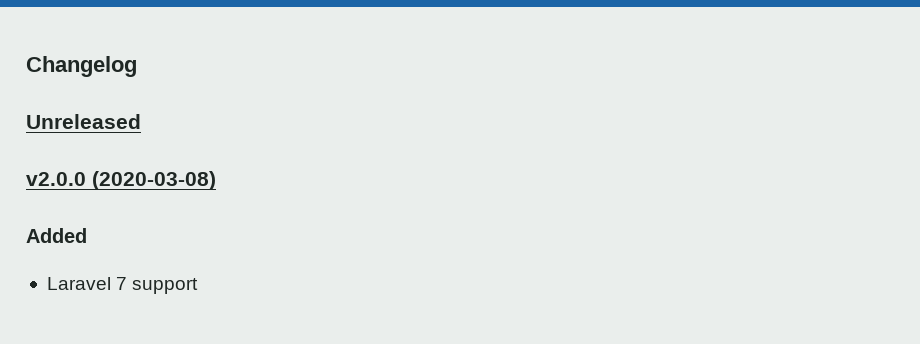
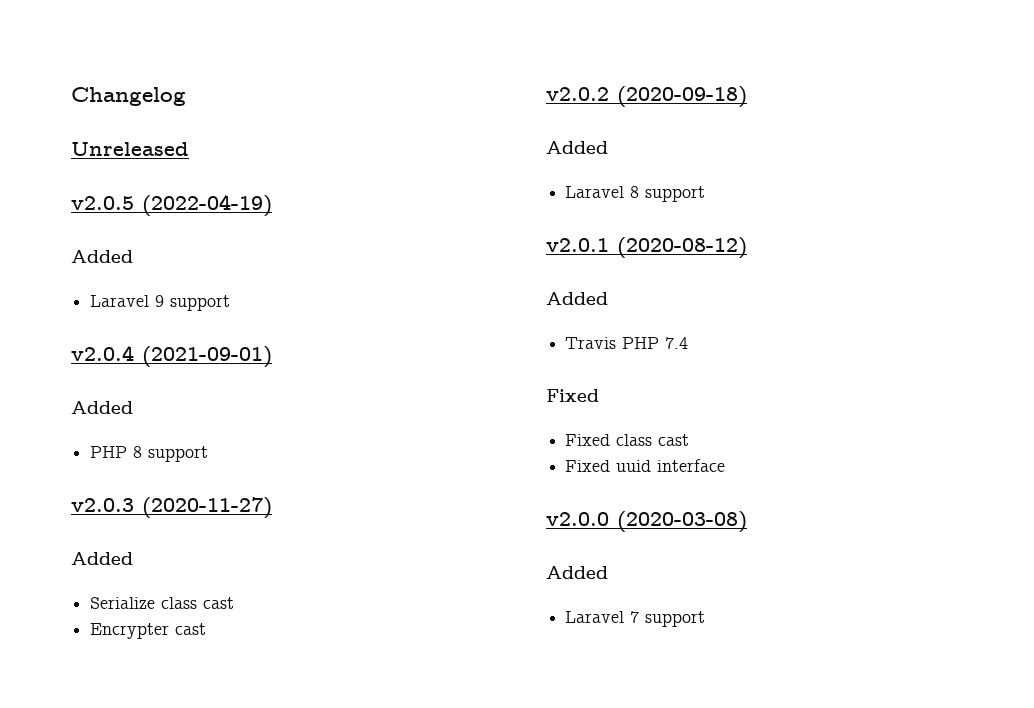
(141, 121) none -> [71,194,272,217] [71,250,133,263] [90,295,231,311] [71,345,272,368] [71,401,133,414] [90,446,209,462] [71,497,272,519] [71,552,133,565] [90,597,235,609] [90,623,207,639] [546,86,747,108] [546,141,608,154] [565,186,706,202] [546,237,747,259] [546,292,608,305] [565,337,689,349] [546,389,599,402] [565,434,690,446] [565,459,726,472] // v2.0.5 (2022-04-19) // Added // Laravel 9 support // v2.0.4 (2021-09-01) // Added // PHP 8 support // v2.0.3 (2020-11-27) // Added // Serialize class cast // Encrypter cast // v2.0.2 (2020-09-18) // Added // Laravel 8 support // v2.0.1 (2020-08-12) // Added // Travis PHP 7.4 // Fixed // Fixed class cast // Fixed uuid interface

